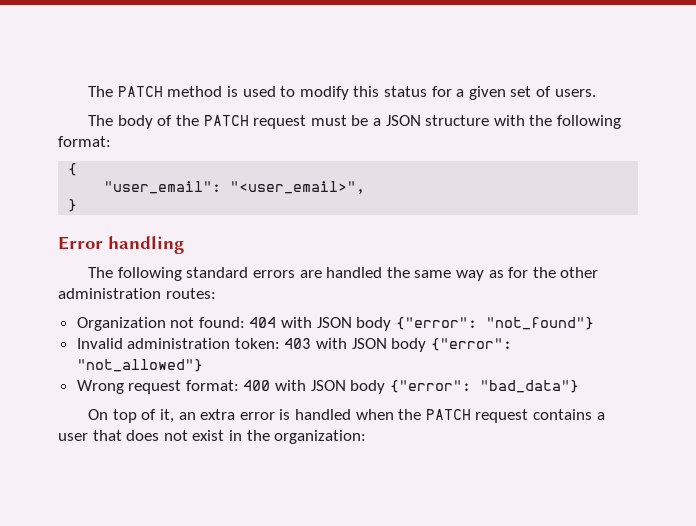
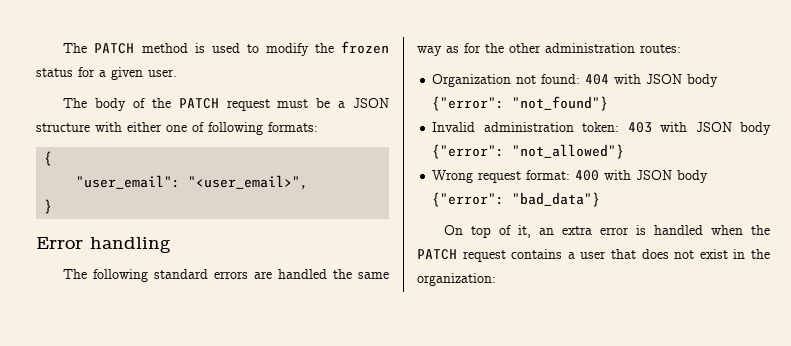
[353,86,380,97] this -> [314,41,390,54] the frozen
[510,86,596,97] set of users. -> [148,69,177,77] user.
[529,115,621,129] [58,136,111,147] the following format: -> [127,122,318,135] either one of following formats:

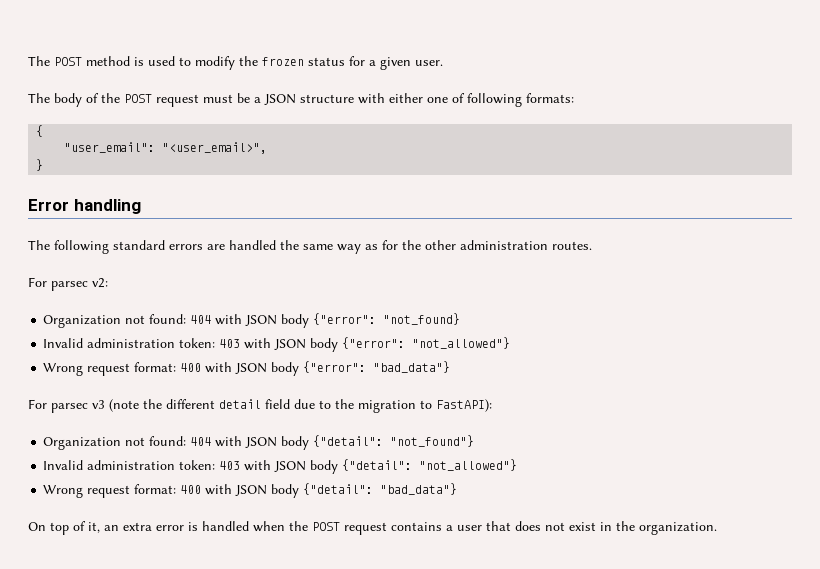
[63,43,135,54] The PATCH -> [28,56,82,66] The POST
[178,98,219,109] PATCH -> [124,94,152,103] POST
[640,44,681,53] routes: -> [552,241,592,250] [28,277,108,291] routes. // For parsec v2:
[512,96,609,111] "not_found"} -> [383,313,461,325] "not_found}
(601, 199) none -> [28,399,492,413] [43,435,475,450] [43,459,518,474] [43,483,458,498] // For parsec v3 (note the different detail field due to the migration to FastAPI): // Organization not found: 404 with JSON body {"detail": "not_found"} // Invalid administration token: 403 with JSON body {"detail": "not_allowed"} // Wrong request format: 400 with JSON body {"detail": "bad_data"}
[417,249,457,260] PATCH -> [312,522,340,531] POST
[417,273,496,286] organization: -> [639,522,717,535] organization.

